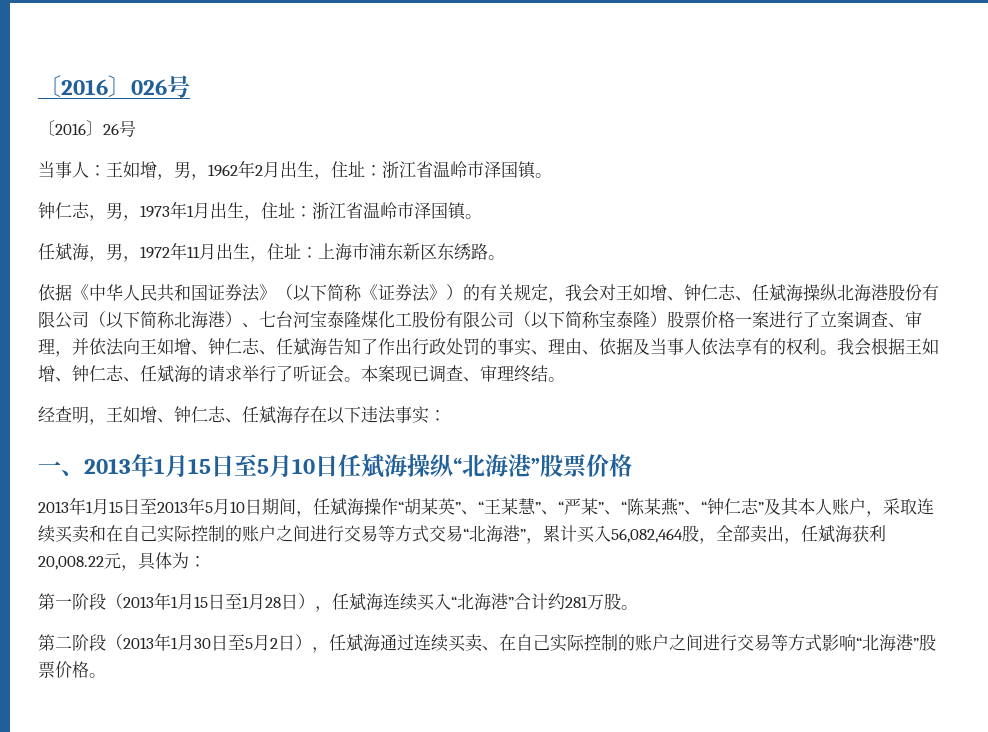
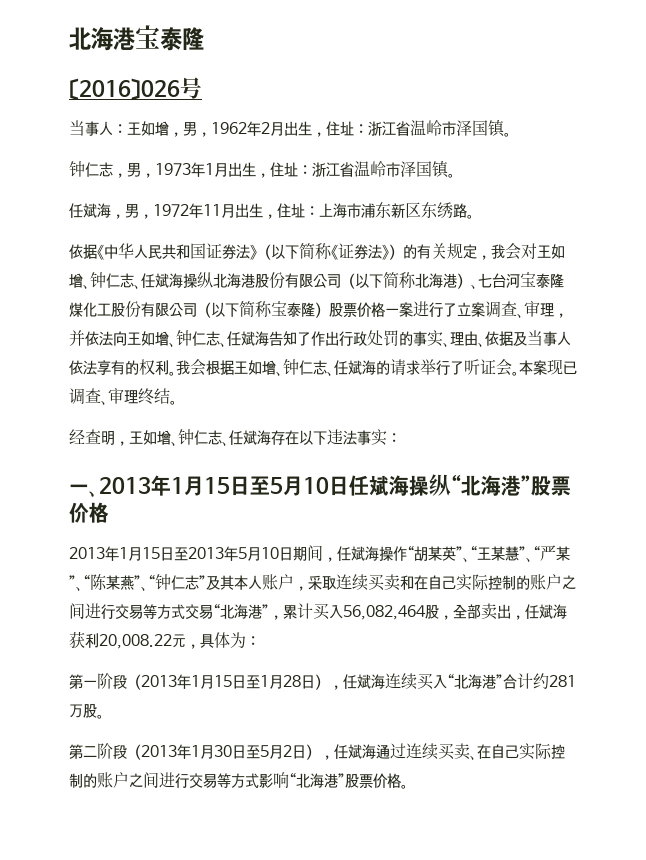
(38, 86) none -> [69,25,204,51] 北海港宝泰隆 //
[38,120,136,137] // 〔2016〕26号 -> (202, 88) none

